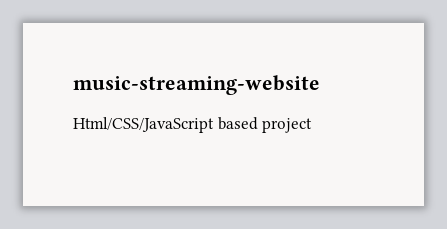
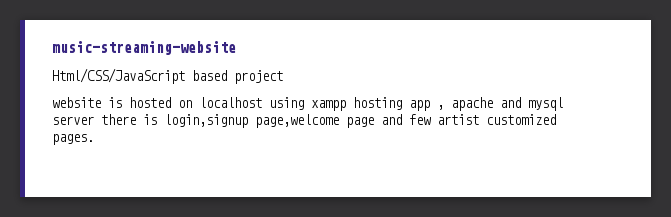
(313, 125) none -> [52,97,563,111] [52,114,556,128] [52,134,94,145] // website is hosted on localhost using xampp hosting app , apache and mysql server there is login,signup page,welcome page and few artist customized pages.

